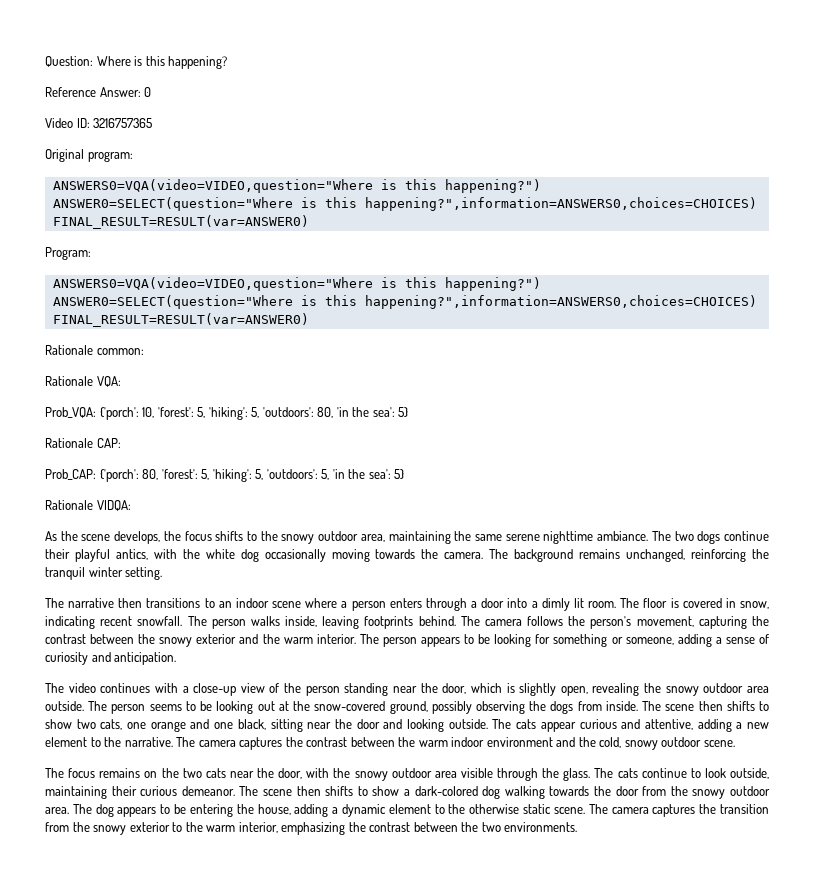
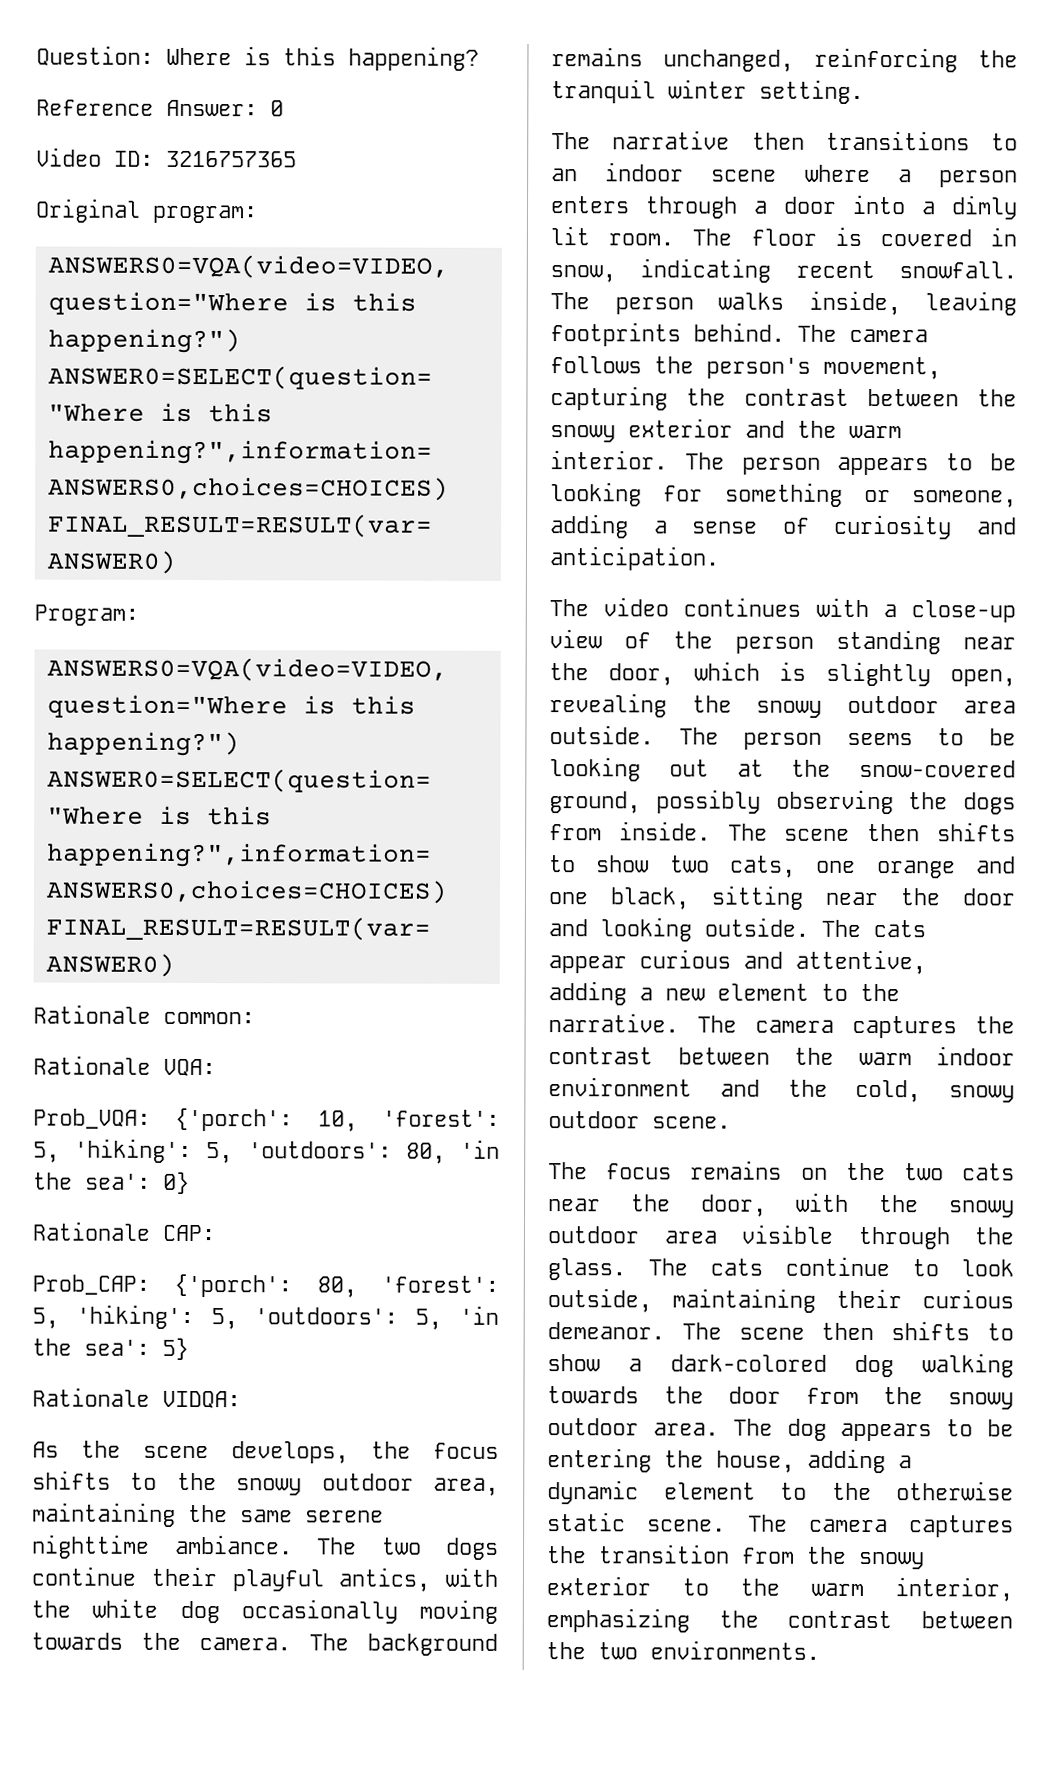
[398,407,409,417] 5} -> [163,1171,190,1194] 0}

